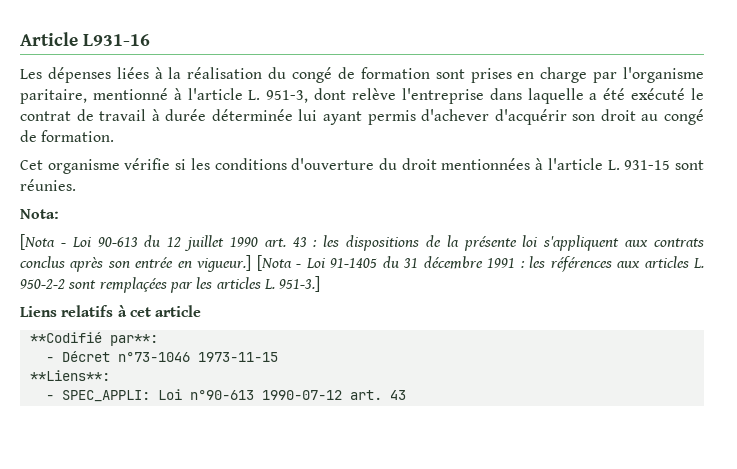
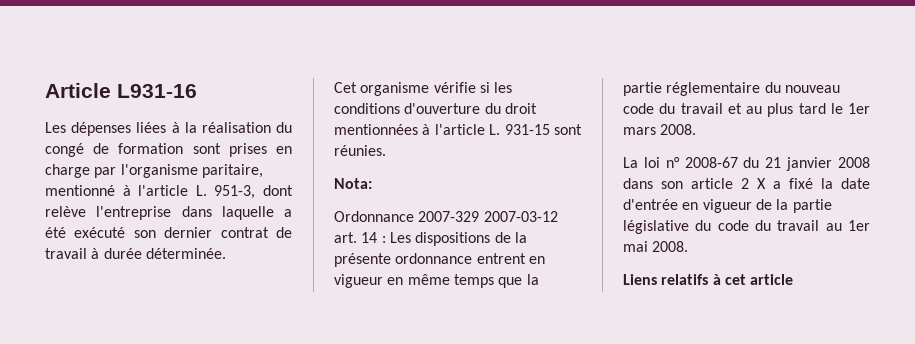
[691,88,704,100] le -> [133,227,213,238] son dernier
[211,109,704,125] [20,130,115,142] déterminée lui ayant permis d'achever d'acquérir son droit au congé de formation. -> [145,248,226,259] déterminée.
[20,234,705,251] [20,255,704,272] [20,276,321,293] [Nota - Loi 90-613 du 12 juillet 1990 art. 43 : les dispositions de la présente loi s'appliquent aux contrats conclus après son entrée en vigueur.] [Nota - Loi 91-1405 du 31 décembre 1991 : les références aux articles L. 950-2-2 sont remplaçées par les articles L. 951-3.] -> [334,211,558,222] [334,232,527,246] [334,253,545,267] [334,274,539,288] [623,82,840,96] [623,103,870,117] [623,124,697,135] [623,157,870,171] [623,178,870,189] [623,199,832,213] [623,220,870,234] [623,241,689,252] Ordonnance 2007-329 2007-03-12 art. 14 : Les dispositions de la présente ordonnance entrent en vigueur en même temps que la partie réglementaire du nouveau code du travail et au plus tard le 1er mars 2008. // La loi n° 2008-67 du 21 janvier 2008 dans son article 2 X a fixé la date d'entrée en vigueur de la partie législative du code du travail au 1er mai 2008.
[29,332,158,346] [45,351,278,362] [29,370,110,381] [45,389,406,402] // **Codifié par**: // - Décret n°73-1046 1973-11-15 // **Liens**: // - SPEC_APPLI: Loi n°90-613 1990-07-12 art. 43 -> (794, 279) none

